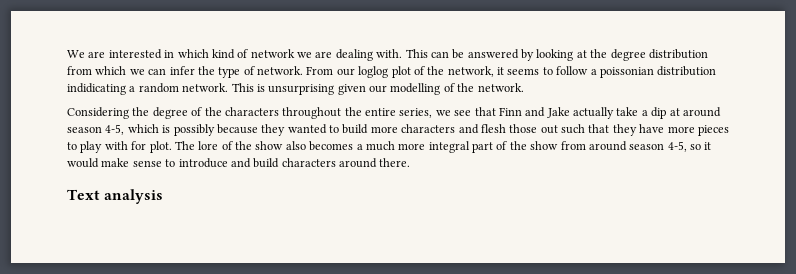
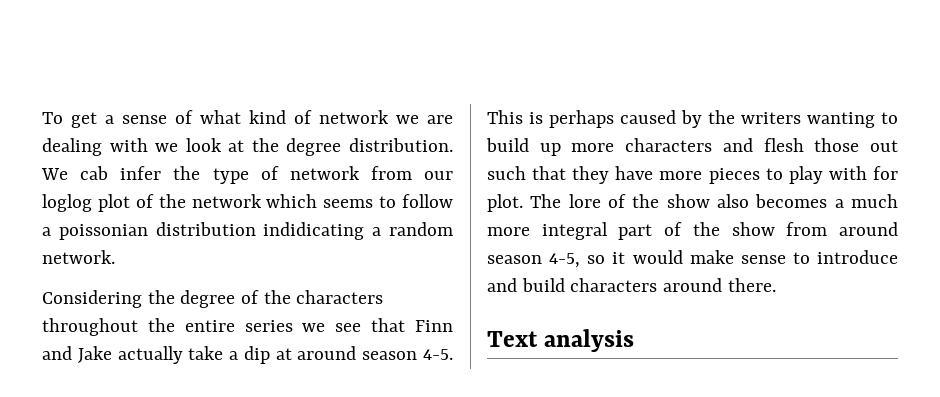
[67,49,209,59] We are interested in which -> [42,110,241,128] To get a sense of what
[376,49,708,61] [67,66,167,75] with. This can be answered by looking at the degree distribution from which we can -> [109,138,453,156] [41,166,109,180] with we look at the degree distribution. We cab
[257,66,334,75] network. From -> [289,166,412,180] network from
[447,66,504,77] network, it -> [191,194,318,208] network which
[231,83,524,95] This is unsurprising given our modelling of the network. -> (115, 257) none
[399,108,433,118] series, -> [244,320,293,332] series
[105,124,327,136] 4-5, which is possibly because they wanted -> [422,349,453,360] [487,110,875,128] 4-5. This is perhaps caused by the writers wanting
(369, 129) none -> [539,143,561,156] up

